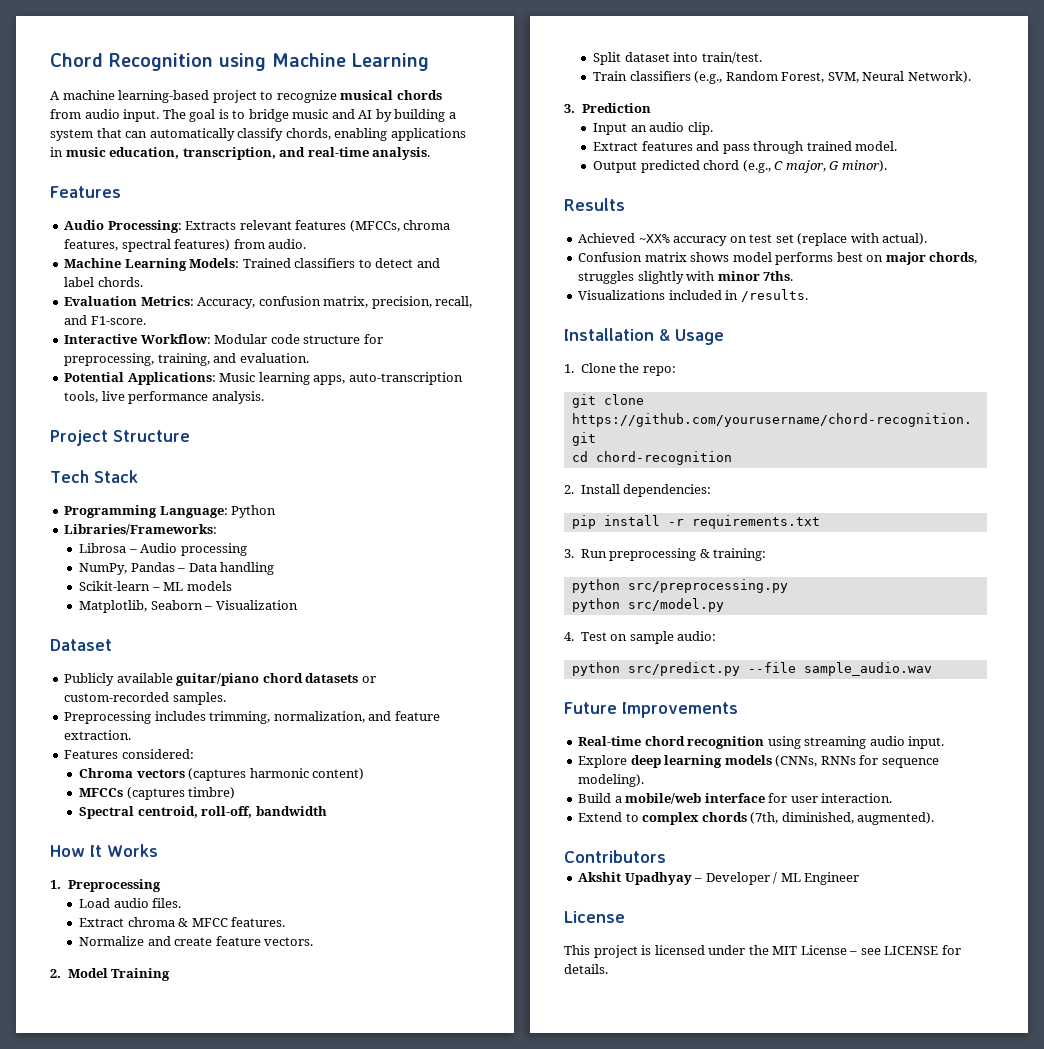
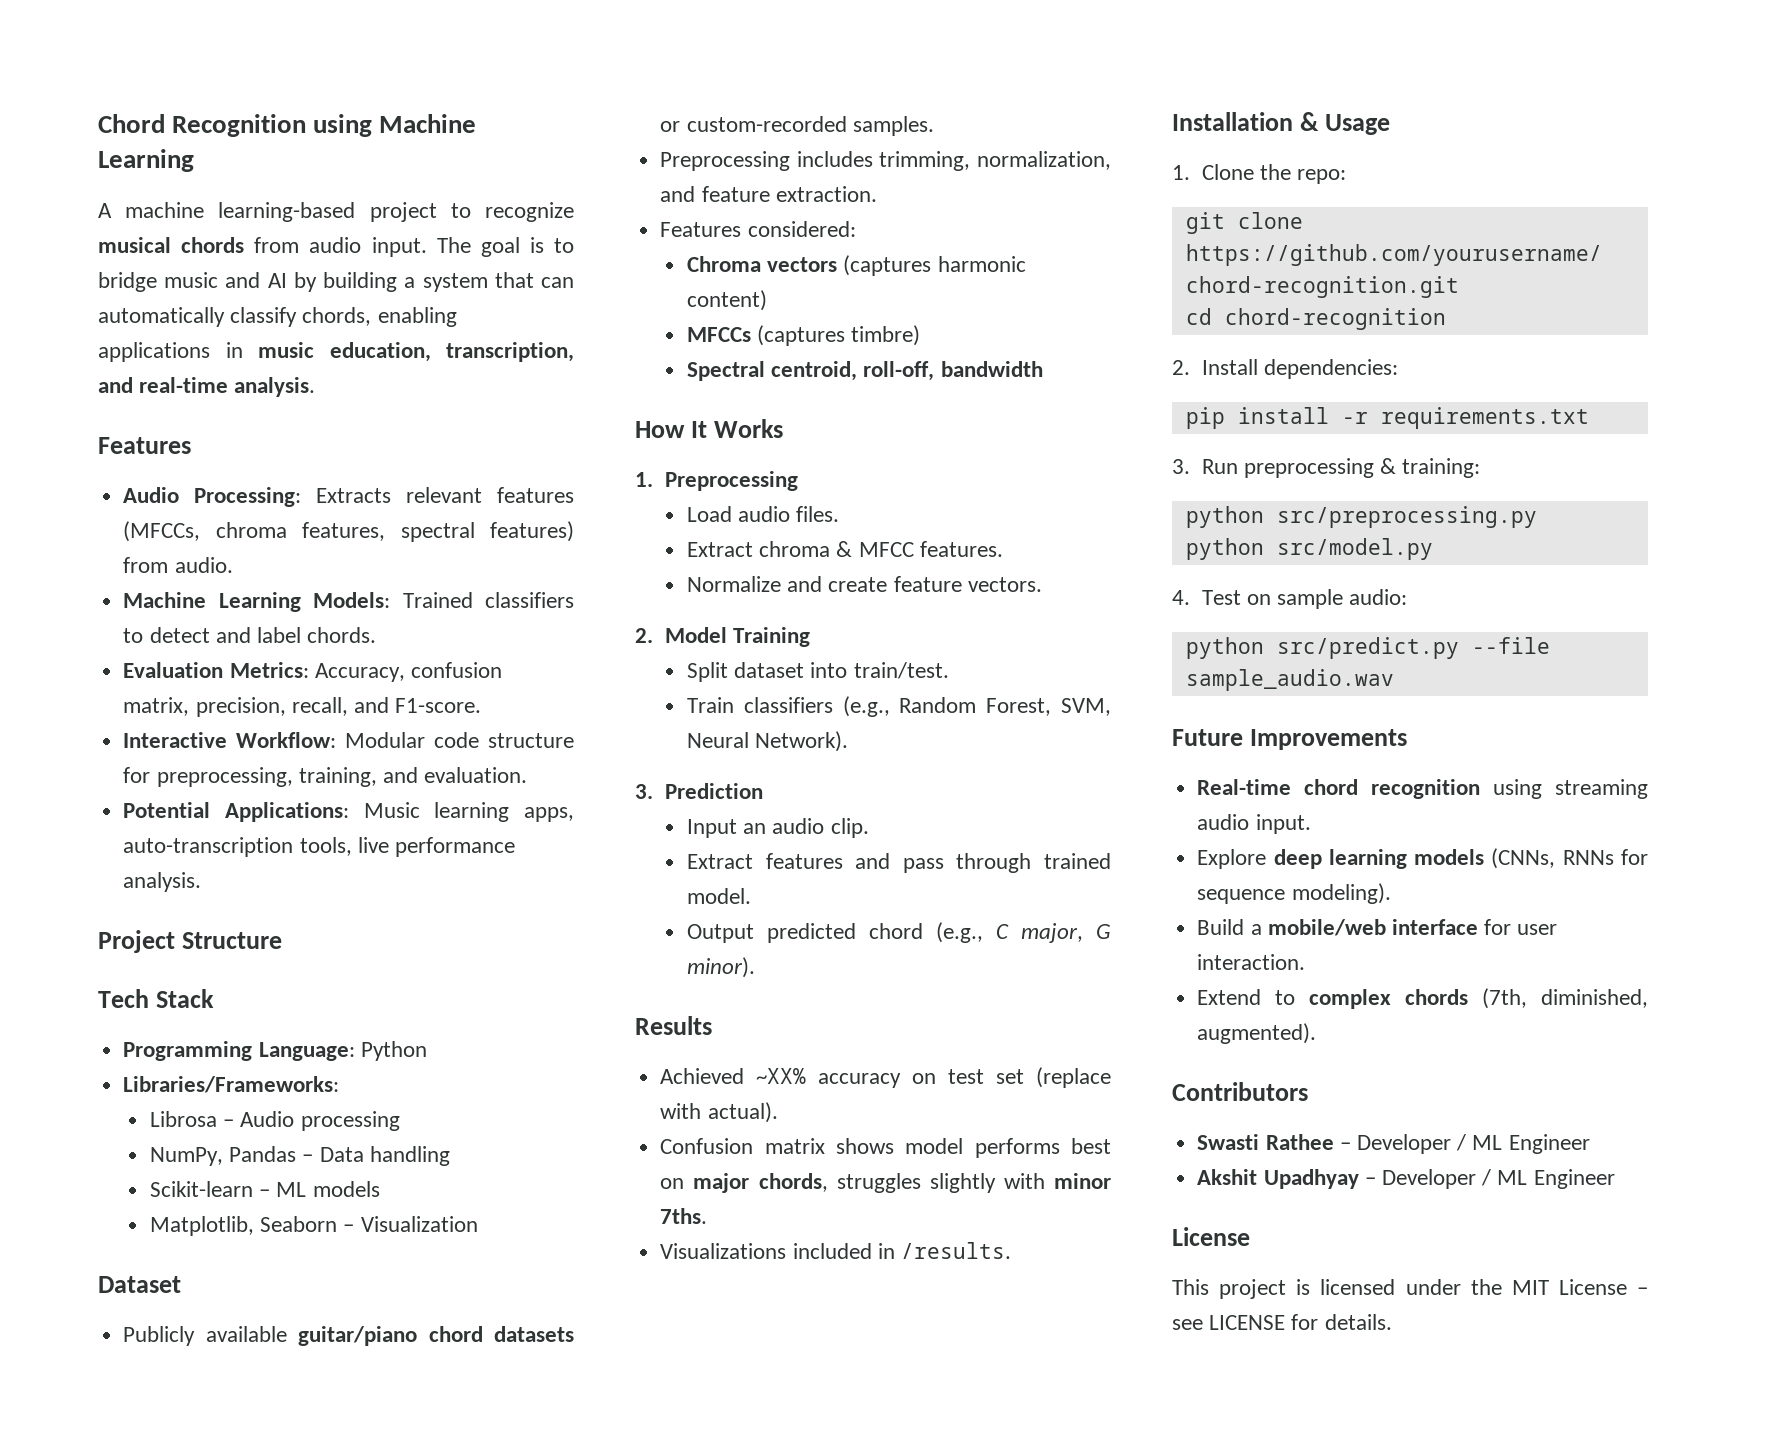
(666, 856) none -> [1197,1134,1590,1154] // Swasti Rathee – Developer / ML Engineer

